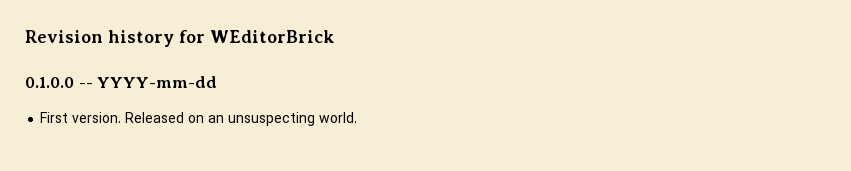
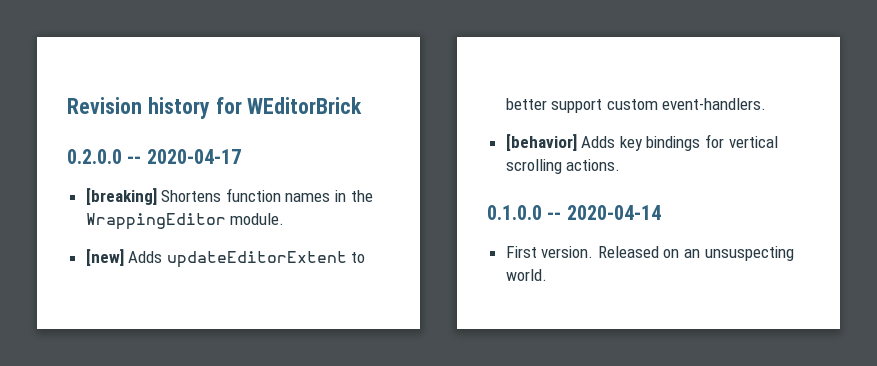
(334, 36) none -> [67,149,241,164] [85,188,373,205] [85,213,285,230] [85,249,366,268] [505,98,767,113] [505,134,778,151] [505,159,621,174] // 0.2.0.0 -- 2020-04-17 // [breaking] Shortens function names in the WrappingEditor module. // [new] Adds updateEditorExtent to better support custom event-handlers. // [behavior] Adds key bindings for vertical scrolling actions.
[97,76,218,88] YYYY-mm-dd -> [566,205,661,220] 2020-04-14

